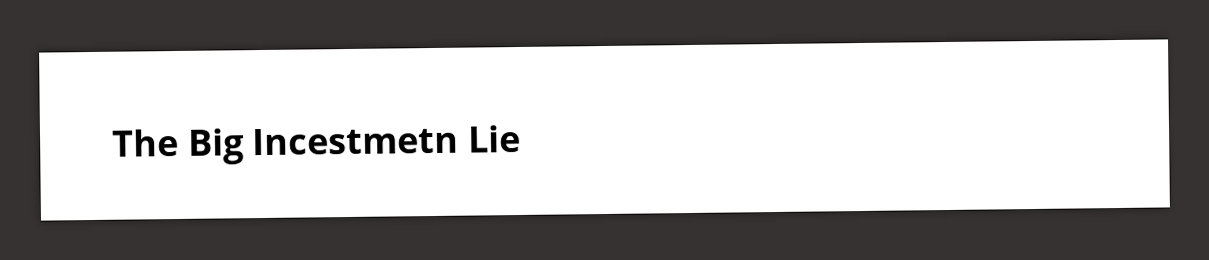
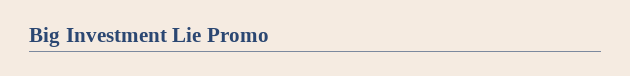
[111,124,521,165] The Big Incestmetn Lie -> [29,27,270,47] Big Investment Lie Promo

